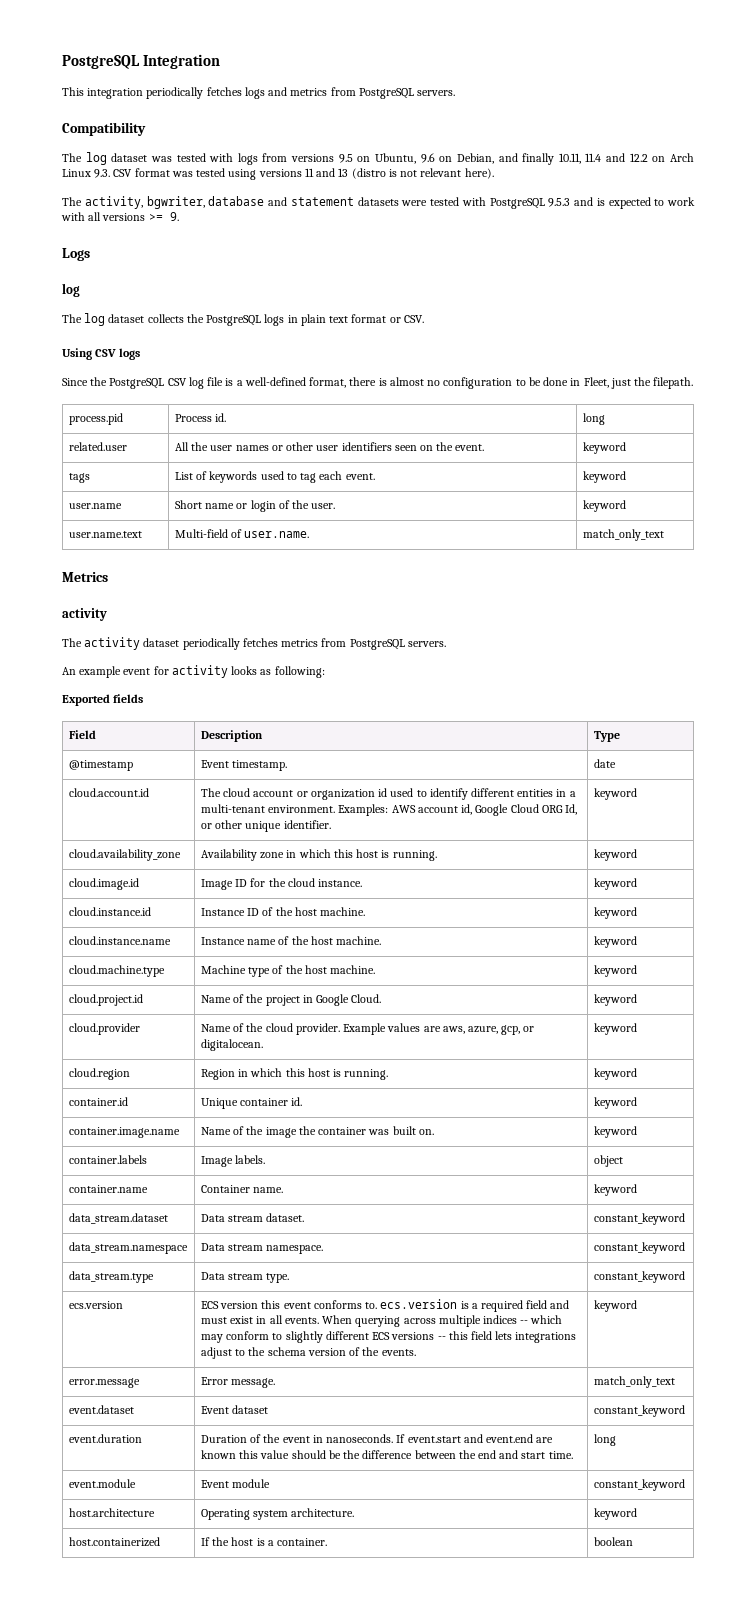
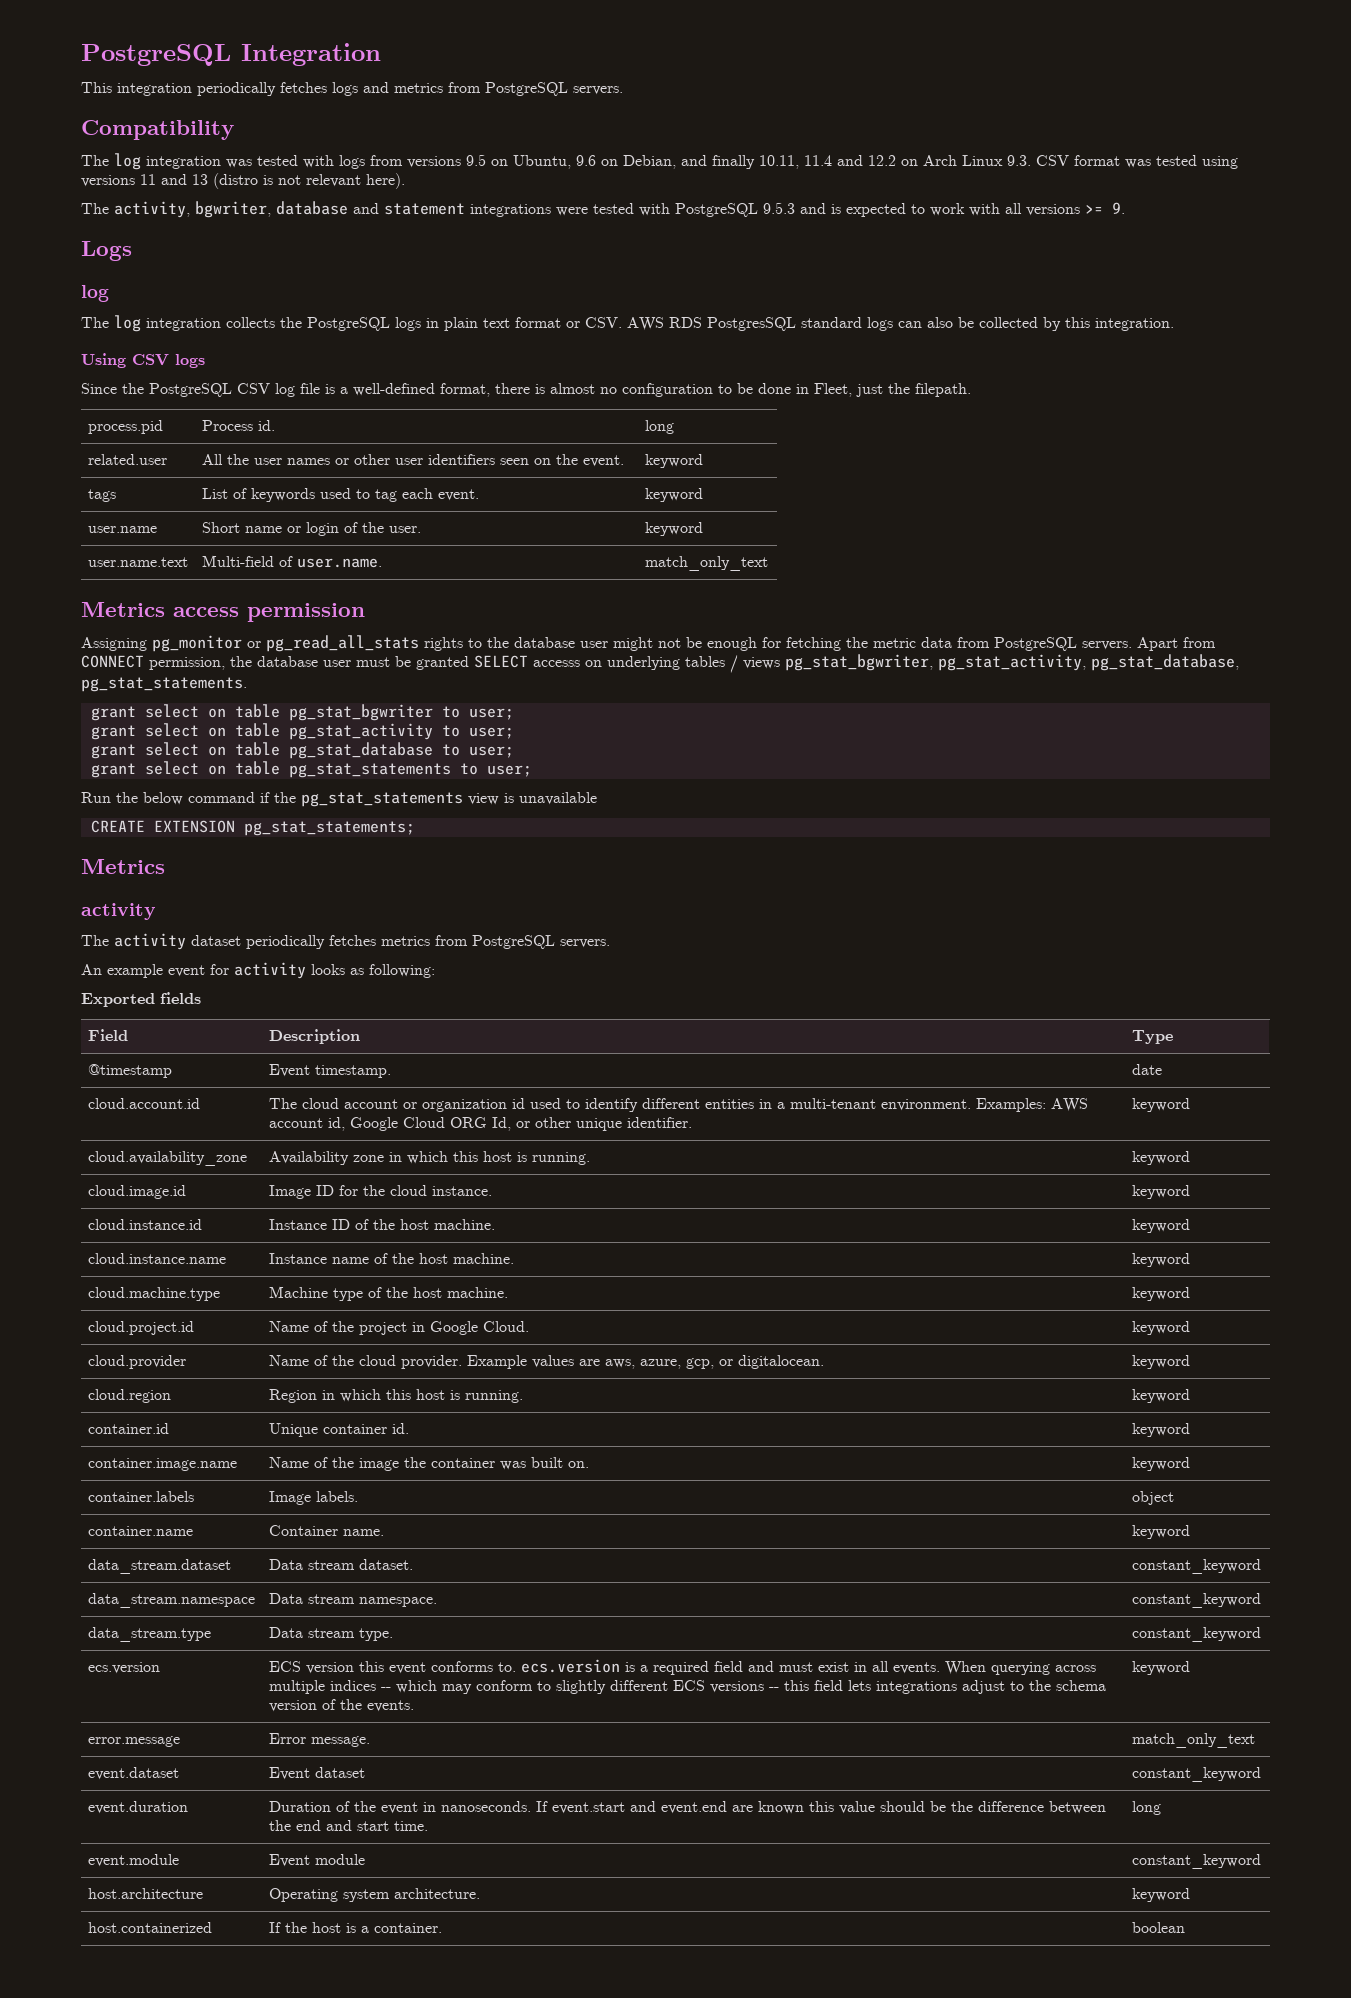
[111,153,148,162] dataset -> [146,156,221,169] integration
[357,197,399,206] datasets -> [470,204,551,217] integrations
[108,314,145,323] dataset -> [146,318,221,331] integration
(424, 319) none -> [627,317,1174,331] AWS RDS PostgresSQL standard logs can also be collected by this integration.
(664, 535) none -> [81,602,365,622] [81,635,1216,652] [81,654,1239,673] [81,677,247,692] [90,704,514,721] [90,723,514,740] [90,742,514,759] [90,761,532,778] [81,792,597,807] [90,820,415,836] // Metrics access permission // Assigning pg_monitor or pg_read_all_stats rights to the database user might not be enough for fetching the metric data from PostgreSQL servers. Apart from CONNECT permission, the database user must be granted SELECT accesss on underlying tables / views pg_stat_bgwriter, pg_stat_activity, pg_stat_database, pg_stat_statements. // grant select on table pg_stat_bgwriter to user; // grant select on table pg_stat_activity to user; // grant select on table pg_stat_database to user; // grant select on table pg_stat_statements to user; // Run the below command if the pg_stat_statements view is unavailable // CREATE EXTENSION pg_stat_statements;

